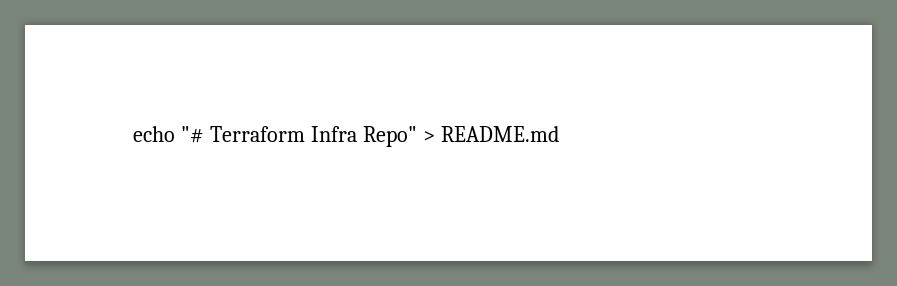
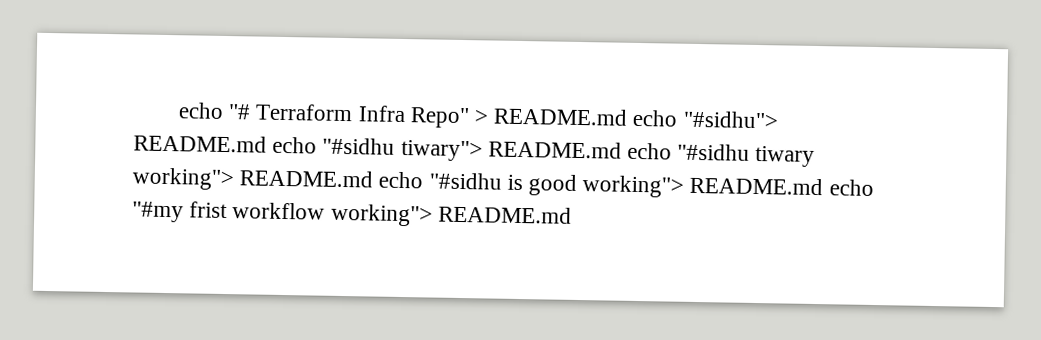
(559, 134) none -> [632,109,779,129] [133,134,816,167] [132,167,874,198] [132,201,572,227] echo "#sidhu"> README.md echo "#sidhu tiwary"> README.md echo "#sidhu tiwary working"> README.md echo "#sidhu is good working"> README.md echo "#my frist workflow working"> README.md

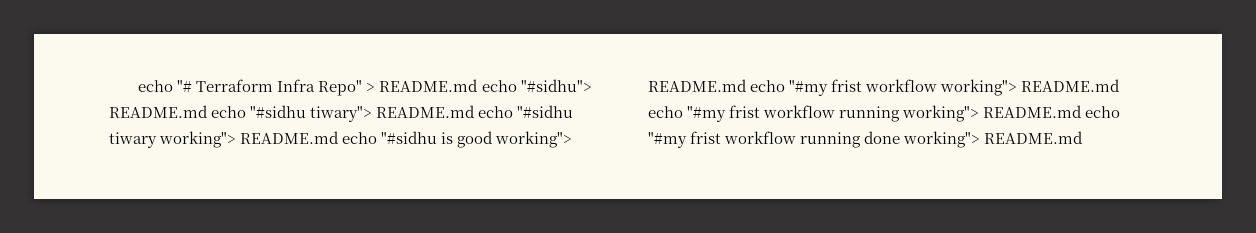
(572, 214) none -> [648,105,1121,122] [648,131,1084,148] echo "#my frist workflow running working"> README.md echo "#my frist workflow running done working"> README.md

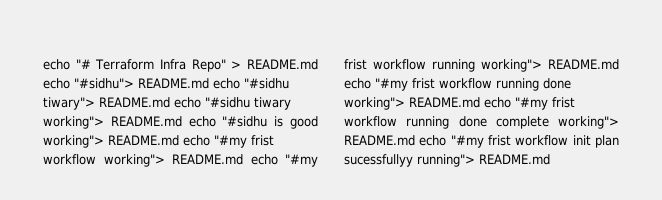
(1084, 137) none -> [484,97,575,110] [344,116,619,129] [344,135,619,148] [344,154,550,167] echo "#my frist workflow running done complete working"> README.md echo "#my frist workflow init plan sucessfullyy running"> README.md

